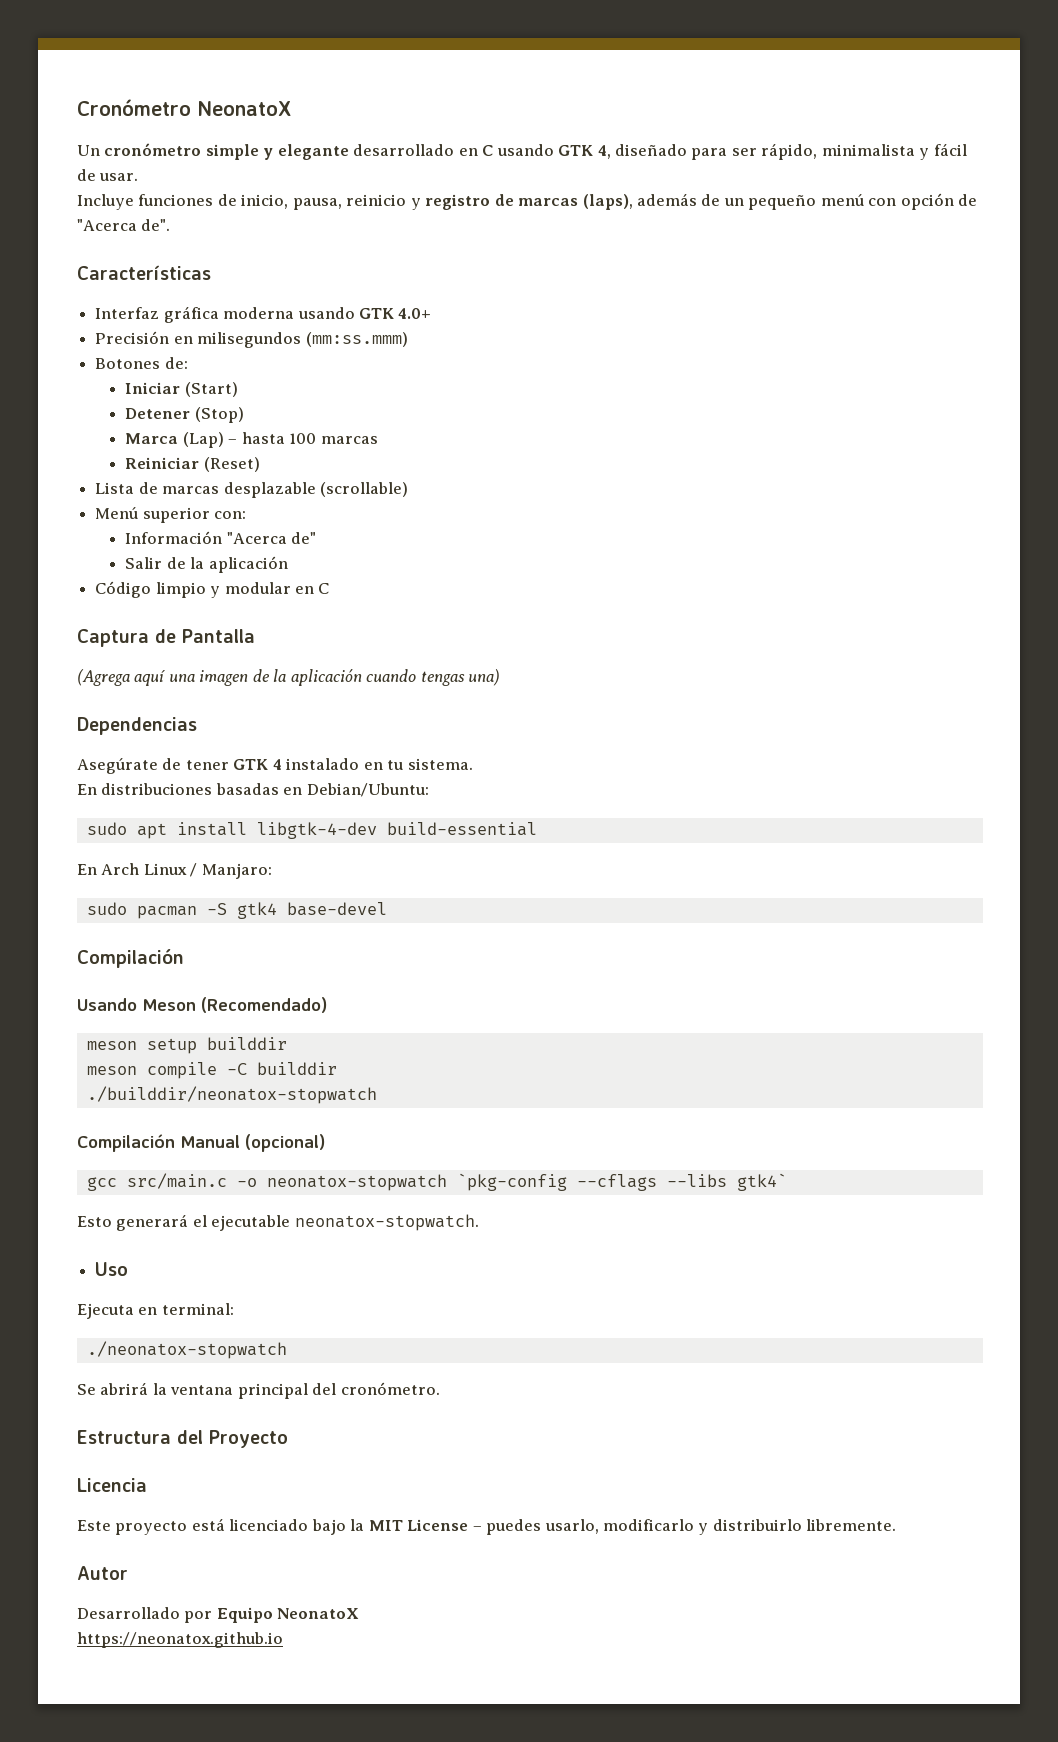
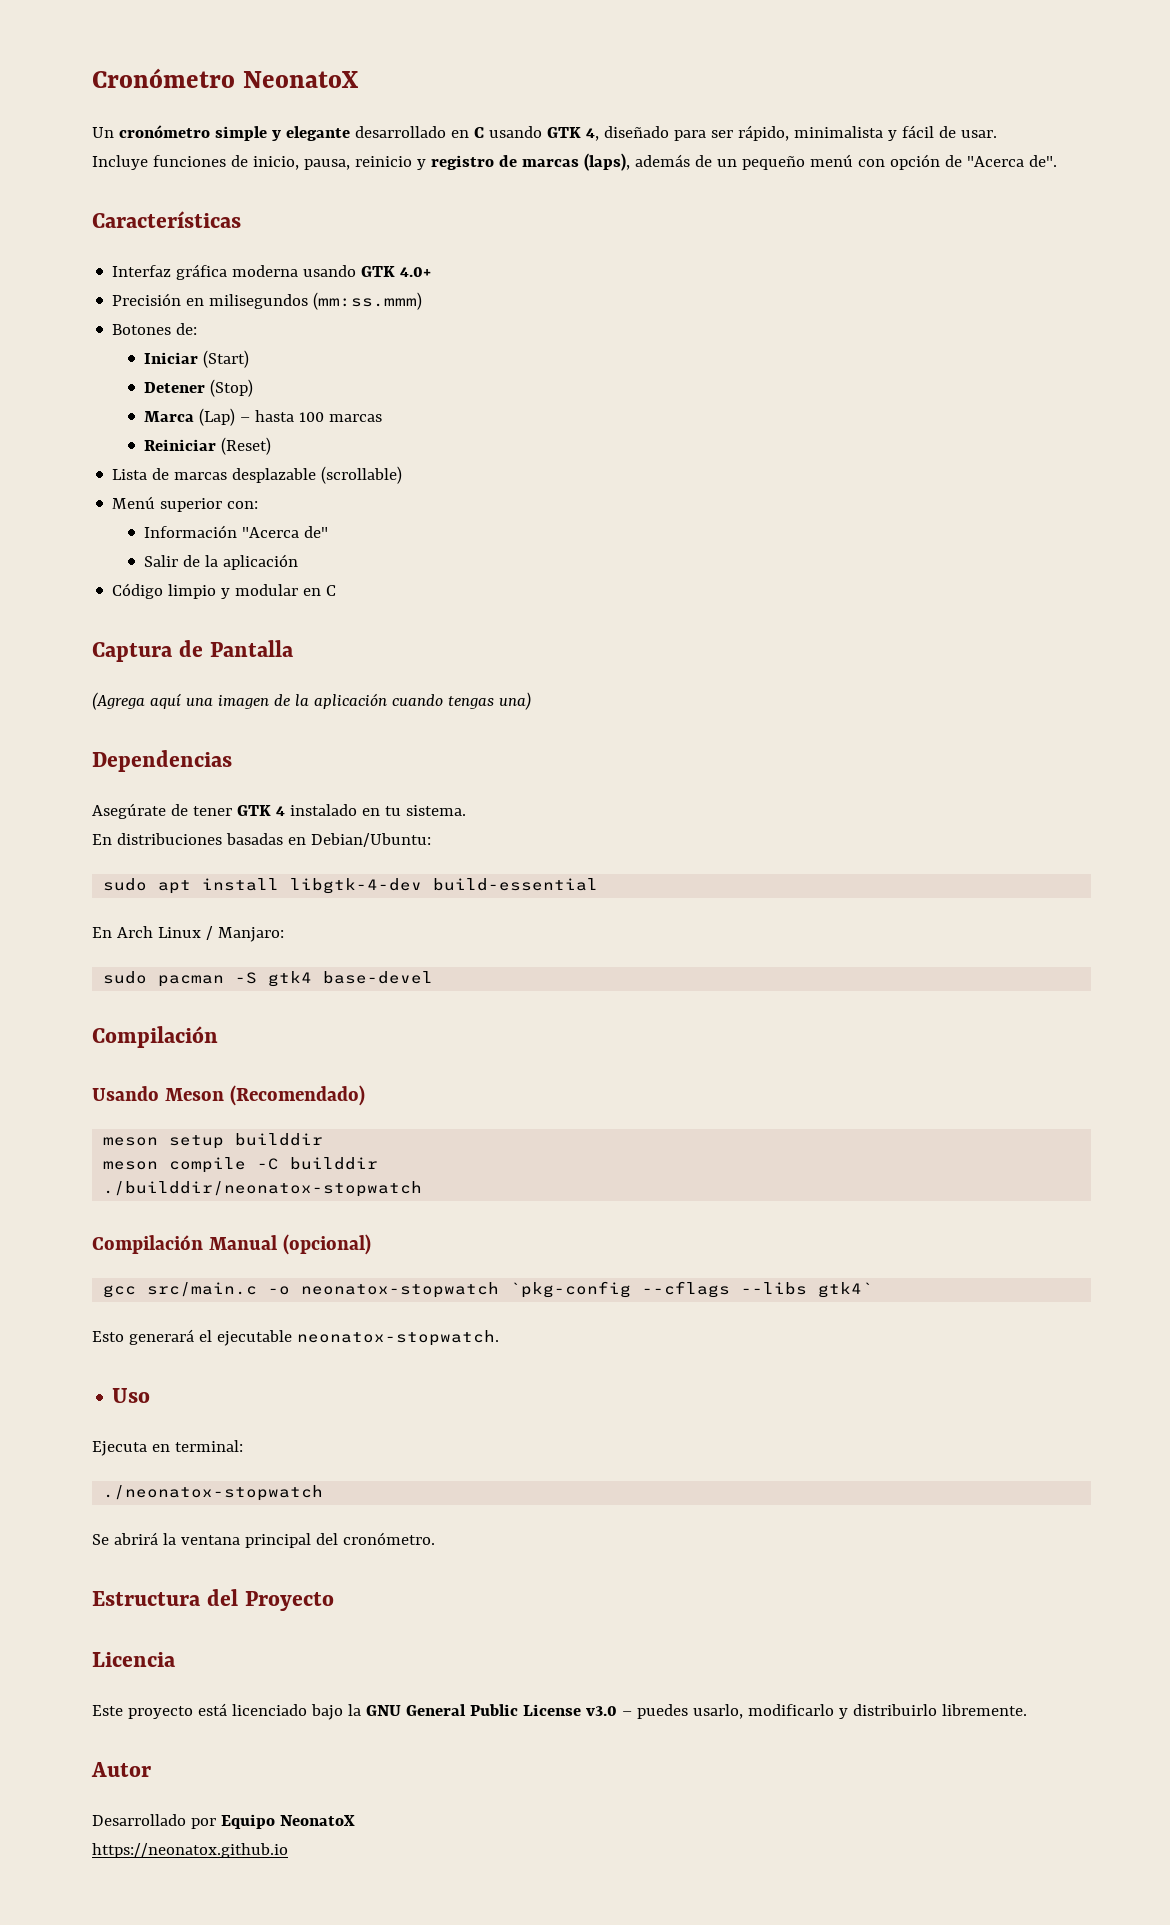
[368,1519,469,1531] MIT License -> [365,1704,617,1716] GNU General Public License v3.0

